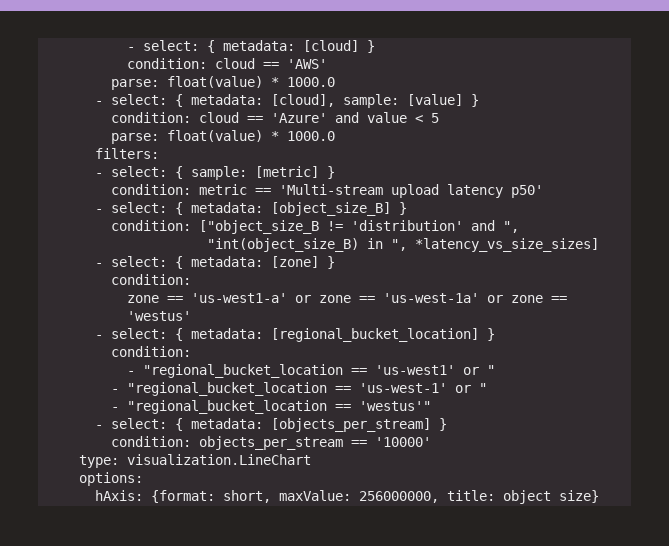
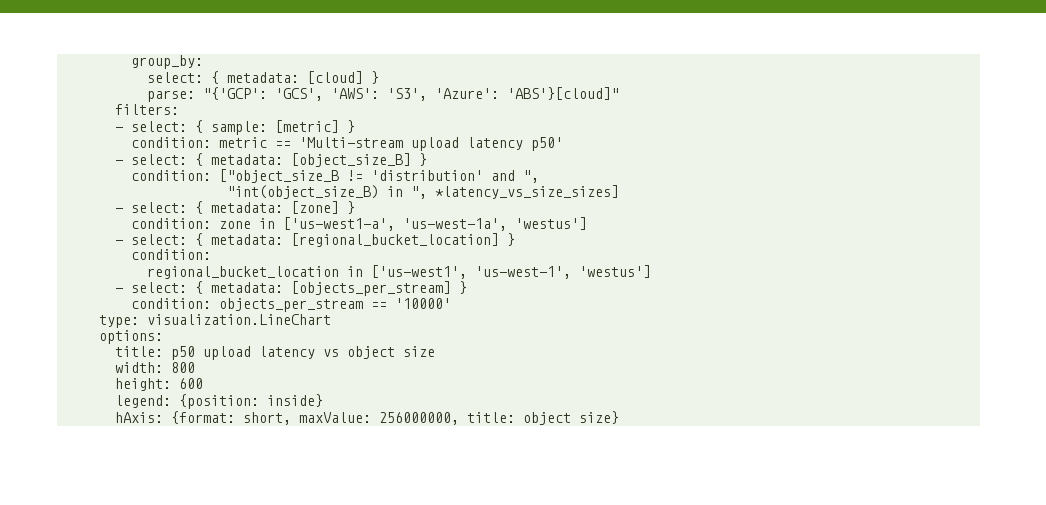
[127,47,136,51] - -> [130,55,203,69] group_by: //
[127,58,328,69] [111,76,336,90] [95,94,480,108] [111,112,440,123] [111,130,336,144] condition: cloud == 'AWS' // parse: float(value) * 1000.0 // - select: { metadata: [cloud], sample: [value] } // condition: cloud == 'Azure' and value < 5 // parse: float(value) * 1000.0 -> [146,87,619,102] parse: "{'GCP': 'GCS', 'AWS': 'S3', 'Azure': 'ABS'}[cloud]"
[127,293,568,303] [127,311,192,321] // zone == 'us-west1-a' or zone == 'us-west-1a' or zone == 'westus' -> [218,217,587,231] zone in ['us-west1-a', 'us-west-1a', 'westus']
[127,364,496,378] [111,382,488,396] [111,400,432,414] - "regional_bucket_location == 'us-west1' or " // - "regional_bucket_location == 'us-west-1' or " // - "regional_bucket_location == 'westus'" -> [146,265,651,279] regional_bucket_location in ['us-west1', 'us-west-1', 'westus']
(144, 479) none -> [114,346,435,360] [114,362,195,373] [114,378,203,391] [114,394,323,409] // title: p50 upload latency vs object size // width: 800 // height: 600 // legend: {position: inside}

